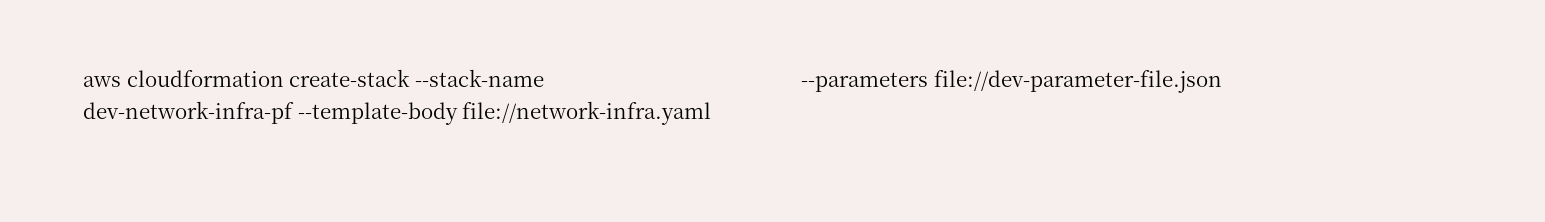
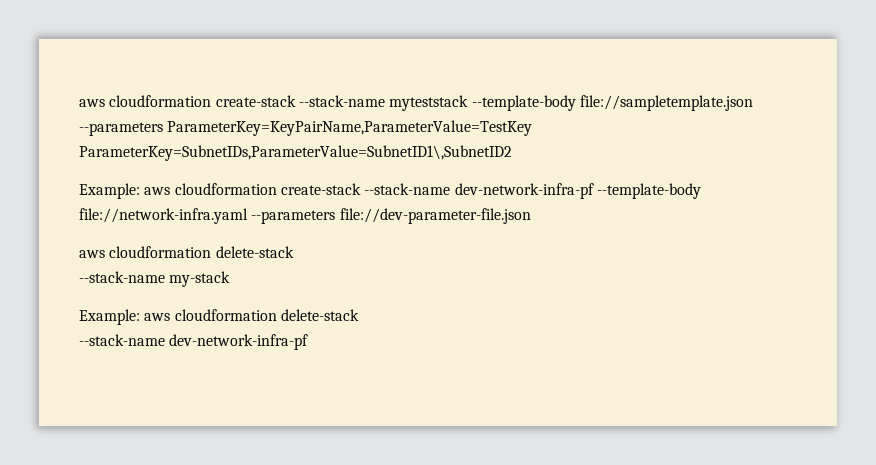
[83,69,544,87] aws cloudformation create-stack --stack-name -> [79,95,753,111] [79,120,533,136] [79,145,512,161] [79,183,451,199] aws cloudformation create-stack --stack-name myteststack --template-body file://sampletemplate.json --parameters ParameterKey=KeyPairName,ParameterValue=TestKey ParameterKey=SubnetIDs,ParameterValue=SubnetID1\,SubnetID2 // Example: aws cloudformation create-stack --stack-name
(1222, 81) none -> [79,246,294,258] [79,271,231,287] [79,309,359,325] [79,334,309,350] // aws cloudformation delete-stack // --stack-name my-stack // Example: aws cloudformation delete-stack // --stack-name dev-network-infra-pf

